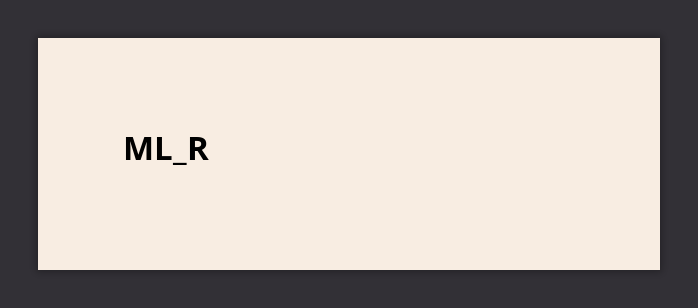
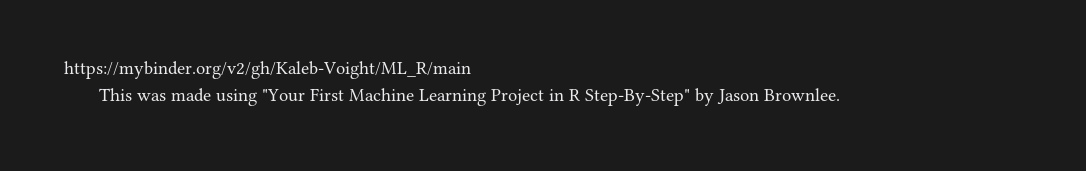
[123,137,209,165] ML_R -> [64,61,471,79] [98,88,840,106] https://mybinder.org/v2/gh/Kaleb-Voight/ML_R/main // This was made using "Your First Machine Learning Project in R Step-By-Step" by Jason Brownlee.

